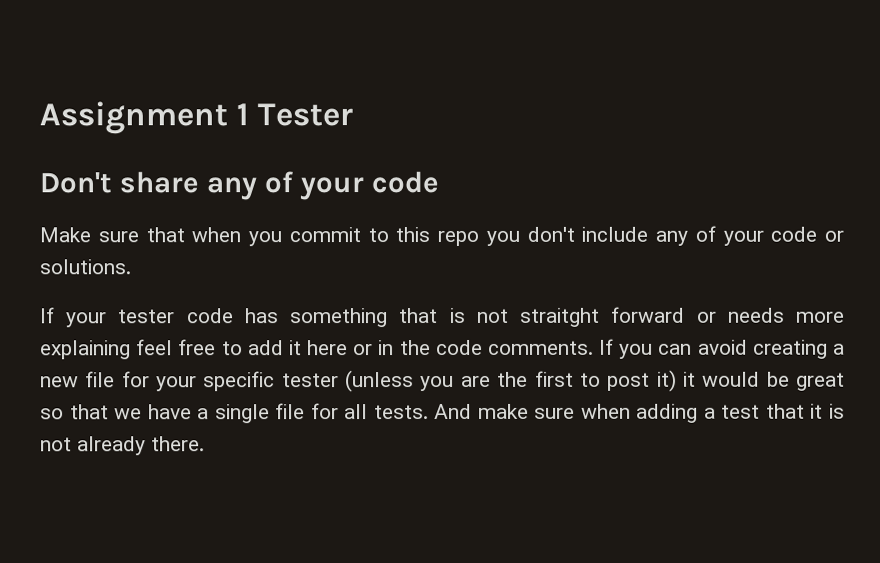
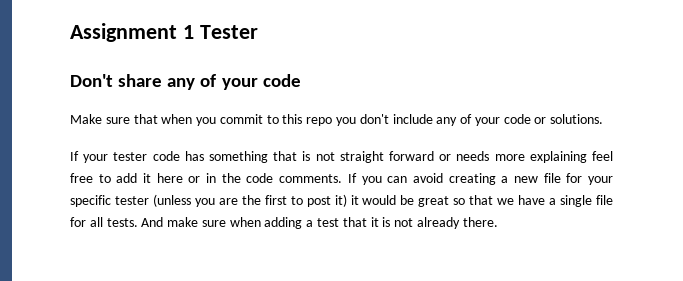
[520,307,601,327] straitght -> [339,151,384,163] straight

